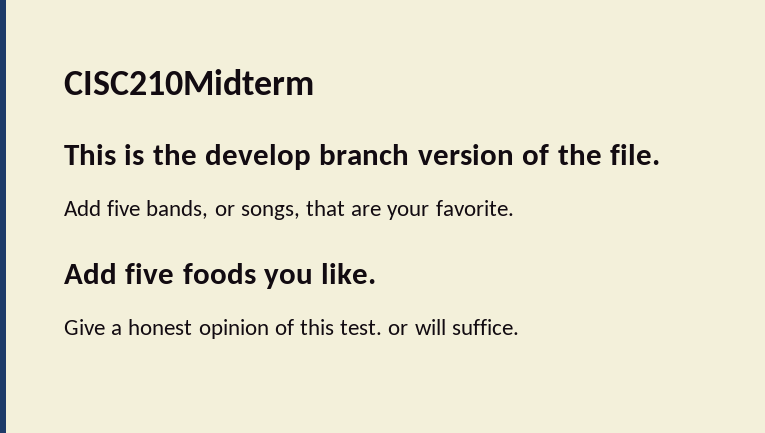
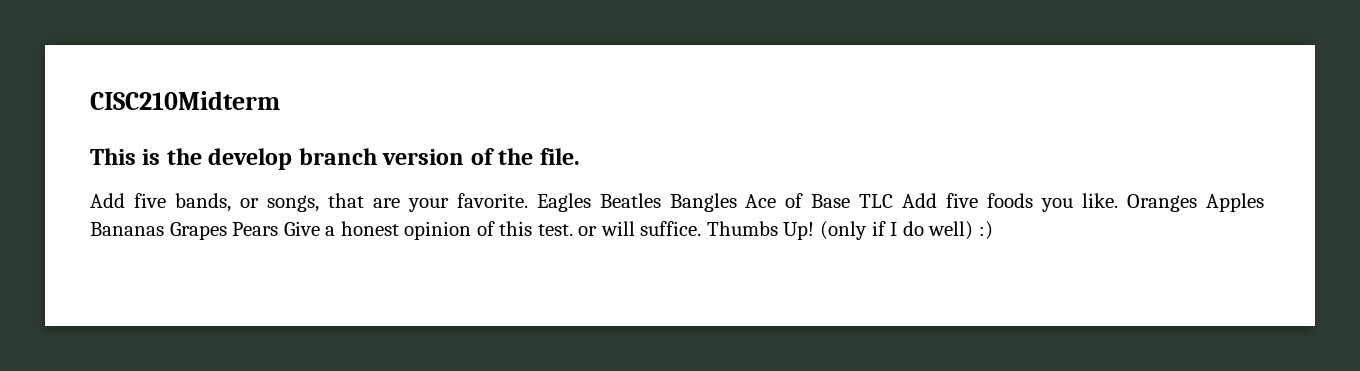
(514, 208) // -> [536,193,894,212] Eagles Beatles Bangles Ace of Base TLC
(377, 273) // -> [1127,193,1265,212] [90,222,279,240] Oranges Apples Bananas Grapes Pears
(519, 327) none -> [706,221,993,240] Thumbs Up! (only if I do well) :)

